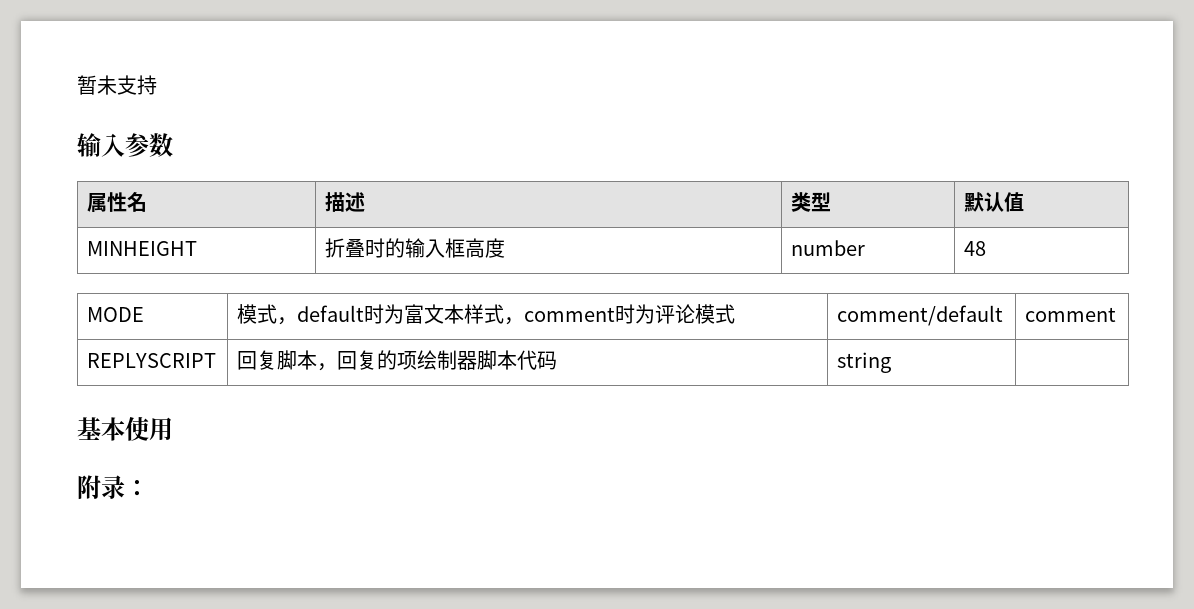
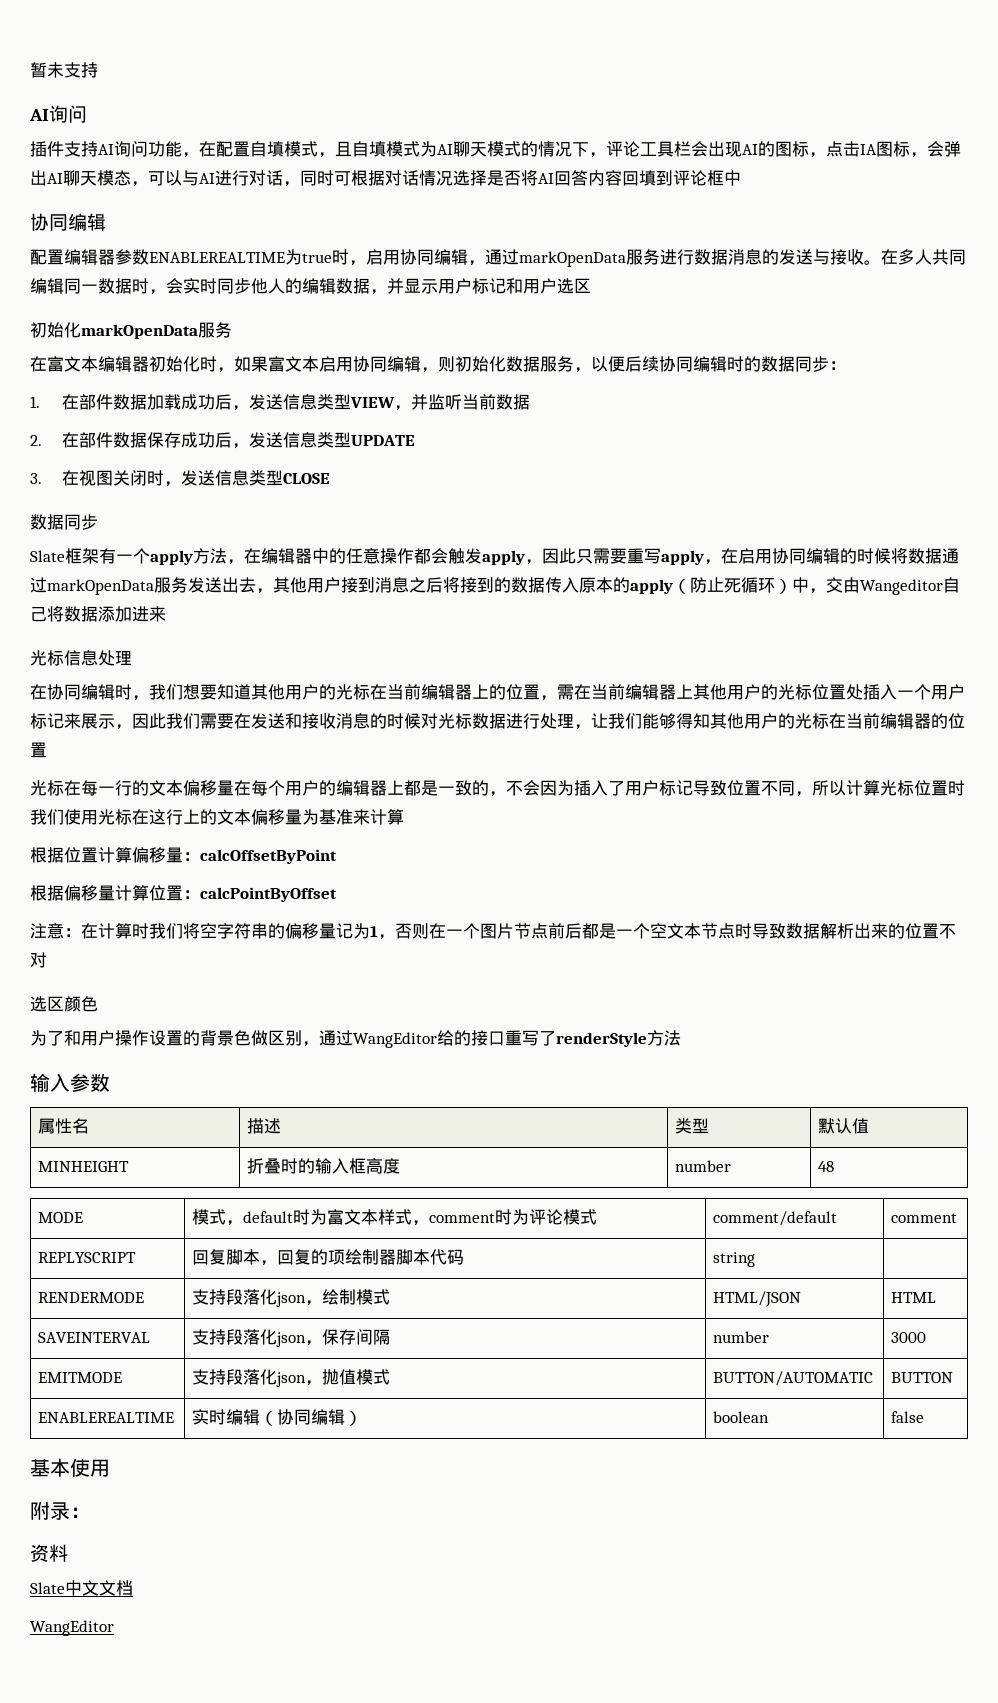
(157, 85) none -> [29,105,87,123] [30,141,961,158] [30,170,741,187] [30,213,106,232] [30,249,966,267] [30,278,591,295] [30,322,232,339] [30,356,846,373] [30,394,530,411] [30,432,415,449] [30,470,330,487] [30,514,98,530] [30,548,959,565] [30,577,960,595] [30,606,166,622] [30,650,132,666] [30,684,965,701] [30,713,965,730] [30,742,47,758] [30,780,965,797] [30,809,404,825] [30,847,337,864] [30,885,337,902] [30,923,956,940] [30,952,47,968] [30,996,98,1012] [30,1030,681,1048] // AI询问 // 插件支持AI询问功能，在配置自填模式，且自填模式为AI聊天模式的情况下，评论工具栏会出现AI的图标，点击IA图标，会弹出AI聊天模态，可以与AI进行对话，同时可根据对话情况选择是否将AI回答内容回填到评论框中 // 协同编辑 // 配置编辑器参数ENABLEREALTIME为true时，启用协同编辑，通过markOpenData服务进行数据消息的发送与接收。在多人共同编辑同一数据时，会实时同步他人的编辑数据，并显示用户标记和用户选区 // 初始化markOpenData服务 // 在富文本编辑器初始化时，如果富文本启用协同编辑，则初始化数据服务，以便后续协同编辑时的数据同步： // 1.在部件数据加载成功后，发送信息类型VIEW，并监听当前数据 // 2.在部件数据保存成功后，发送信息类型UPDATE // 3.在视图关闭时，发送信息类型CLOSE // 数据同步 // Slate框架有一个apply方法，在编辑器中的任意操作都会触发apply，因此只需要重写apply，在启用协同编辑的时候将数据通过markOpenData服务发送出去，其他用户接到消息之后将接到的数据传入原本的apply（防止死循环）中，交由Wangeditor自己将数据添加进来 // 光标信息处理 // 在协同编辑时，我们想要知道其他用户的光标在当前编辑器上的位置，需在当前编辑器上其他用户的光标位置处插入一个用户标记来展示，因此我们需要在发送和接收消息的时候对光标数据进行处理，让我们能够得知其他用户的光标在当前编辑器的位置 // 光标在每一行的文本偏移量在每个用户的编辑器上都是一致的，不会因为插入了用户标记导致位置不同，所以计算光标位置时我们使用光标在这行上的文本偏移量为基准来计算 // 根据位置计算偏移量：calcOffsetByPoint // 根据偏移量计算位置：calcPointByOffset // 注意：在计算时我们将空字符串的偏移量记为1，否则在一个图片节点前后都是一个空文本节点时导致数据解析出来的位置不对 // 选区颜色 // 为了和用户操作设置的背景色做区别，通过WangEditor给的接口重写了renderStyle方法
(892, 362) none -> [37,1292,144,1303] [191,1289,390,1307] [712,1291,801,1307] [890,1292,936,1303] [37,1332,150,1343] [191,1329,390,1347] [712,1331,769,1343] [890,1332,926,1343] [37,1372,122,1383] [191,1369,390,1387] [712,1371,873,1386] [890,1372,953,1383] [37,1412,174,1423] [191,1409,362,1426] [712,1411,769,1423] [890,1411,924,1423] // RENDERMODE | 支持段落化json，绘制模式 | HTML/JSON | HTML // SAVEINTERVAL | 支持段落化json，保存间隔 | number | 3000 // EMITMODE | 支持段落化json，抛值模式 | BUTTON/AUTOMATIC | BUTTON // ENABLEREALTIME | 实时编辑（协同编辑） | boolean | false
(149, 488) none -> [30,1544,68,1562] [30,1580,133,1596] [30,1620,114,1636] // 资料 // Slate中文文档 // WangEditor

